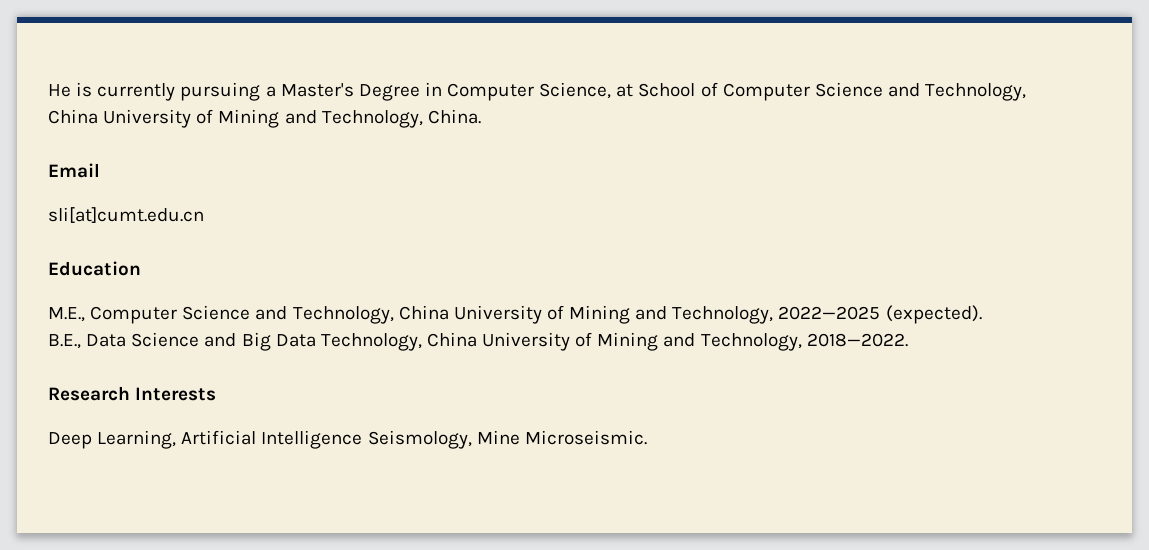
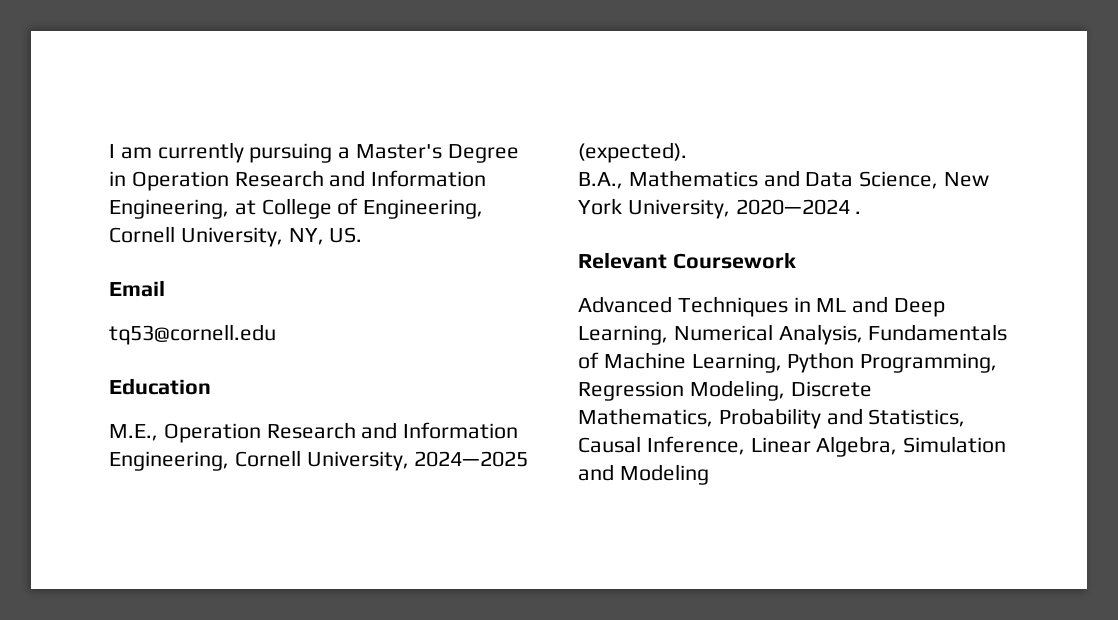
[48,82,93,97] He is -> [109,144,152,159] I am
[447,82,1027,101] [48,109,481,128] Computer Science, at School of Computer Science and Technology, China University of Mining and Technology, China. -> [131,170,487,191] [109,198,484,219] [109,226,363,247] Operation Research and Information Engineering, at College of Engineering, Cornell University, NY, US.
[48,207,204,223] sli[at]cumt.edu.cn -> [109,324,276,345] tq53@cornell.edu
[90,305,982,324] [48,332,908,351] [48,386,217,401] [48,430,647,449] Computer Science and Technology, China University of Mining and Technology, 2022—2025 (expected). // B.E., Data Science and Big Data Technology, China University of Mining and Technology, 2018—2022. // Research Interests // Deep Learning, Artificial Intelligence Seismology, Mine Microseismic. -> [163,422,519,443] [109,450,529,471] [578,142,687,163] [578,170,990,189] [578,198,862,219] [578,252,796,269] [578,296,946,317] [578,324,1008,345] [578,352,998,373] [578,380,872,401] [578,408,966,429] [578,436,1007,457] [578,464,709,485] Operation Research and Information Engineering, Cornell University, 2024—2025 (expected). // B.A., Mathematics and Data Science, New York University, 2020—2024 . // Relevant Coursework // Advanced Techniques in ML and Deep Learning, Numerical Analysis, Fundamentals of Machine Learning, Python Programming, Regression Modeling, Discrete Mathematics, Probability and Statistics, Causal Inference, Linear Algebra, Simulation and Modeling

